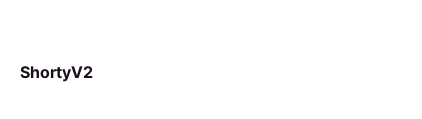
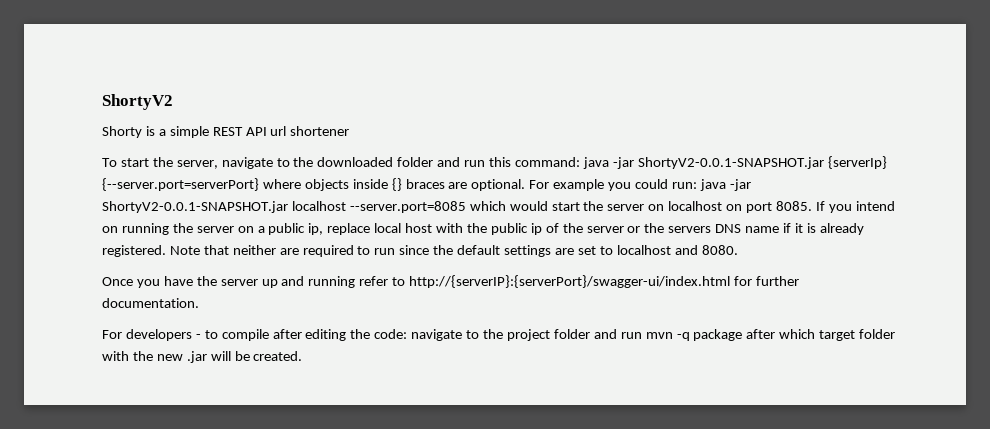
(93, 74) none -> [102,126,350,138] [102,156,887,169] [102,178,751,191] [102,201,895,213] [102,223,864,235] [102,245,738,257] [102,275,799,288] [102,298,199,308] [102,329,896,341] [102,351,303,363] // Shorty is a simple REST API url shortener // To start the server, navigate to the downloaded folder and run this command: java -jar ShortyV2-0.0.1-SNAPSHOT.jar {serverIp} {--server.port=serverPort} where objects inside {} braces are optional. For example you could run: java -jar ShortyV2-0.0.1-SNAPSHOT.jar localhost --server.port=8085 which would start the server on localhost on port 8085. If you intend on running the server on a public ip, replace local host with the public ip of the server or the servers DNS name if it is already registered. Note that neither are required to run since the default settings are set to localhost and 8080. // Once you have the server up and running refer to http://{serverIP}:{serverPort}/swagger-ui/index.html for further documentation. // For developers - to compile after editing the code: navigate to the project folder and run mvn -q package after which target folder with the new .jar will be created.

